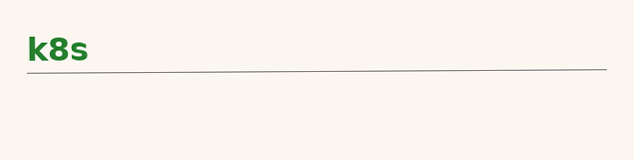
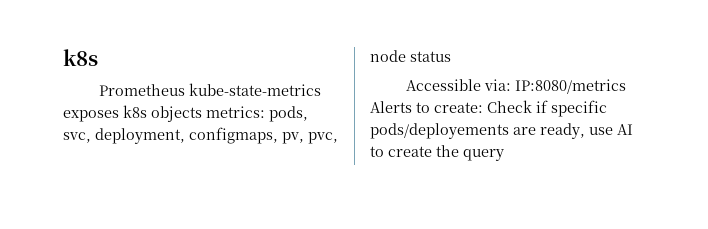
[26,36,89,61] k8s -> [63,49,98,66] [99,83,322,96] [63,105,308,122] [63,127,338,144] [370,50,451,62] [406,79,627,94] [370,100,607,117] [370,123,633,139] [370,145,504,161] k8s // Prometheus kube-state-metrics exposes k8s objects metrics: pods, svc, deployment, configmaps, pv, pvc, node status // Accessible via: IP:8080/metrics Alerts to create: Check if specific pods/deployements are ready, use AI to create the query

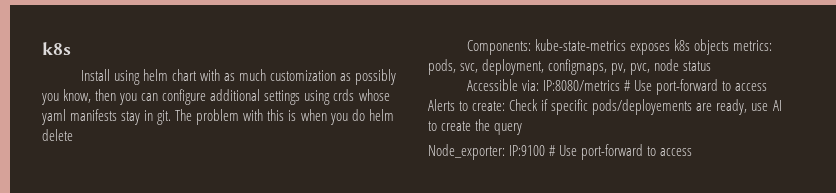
[99,84,186,96] Prometheus -> [80,69,397,85] [41,89,390,105] [41,109,394,125] [42,129,73,141] [466,40,531,55] Install using helm chart with as much customization as possibly you know, then you can configure additional settings using crds whose yaml manifests stay in git. The problem with this is when you do helm delete // Components:
(627, 86) none -> [623,79,768,95] # Use port-forward to access
(504, 155) none -> [428,144,693,160] // Node_exporter: IP:9100 # Use port-forward to access

